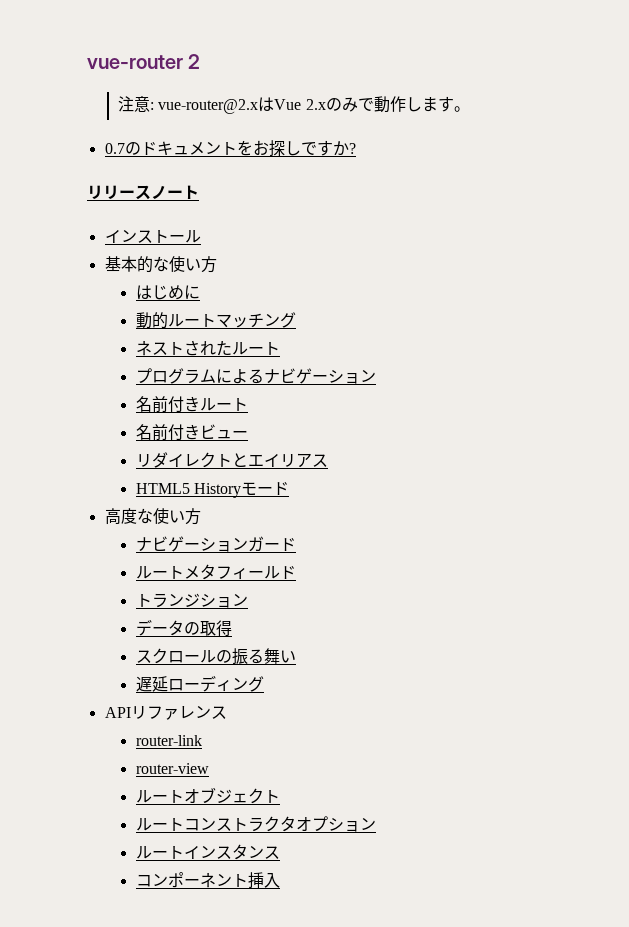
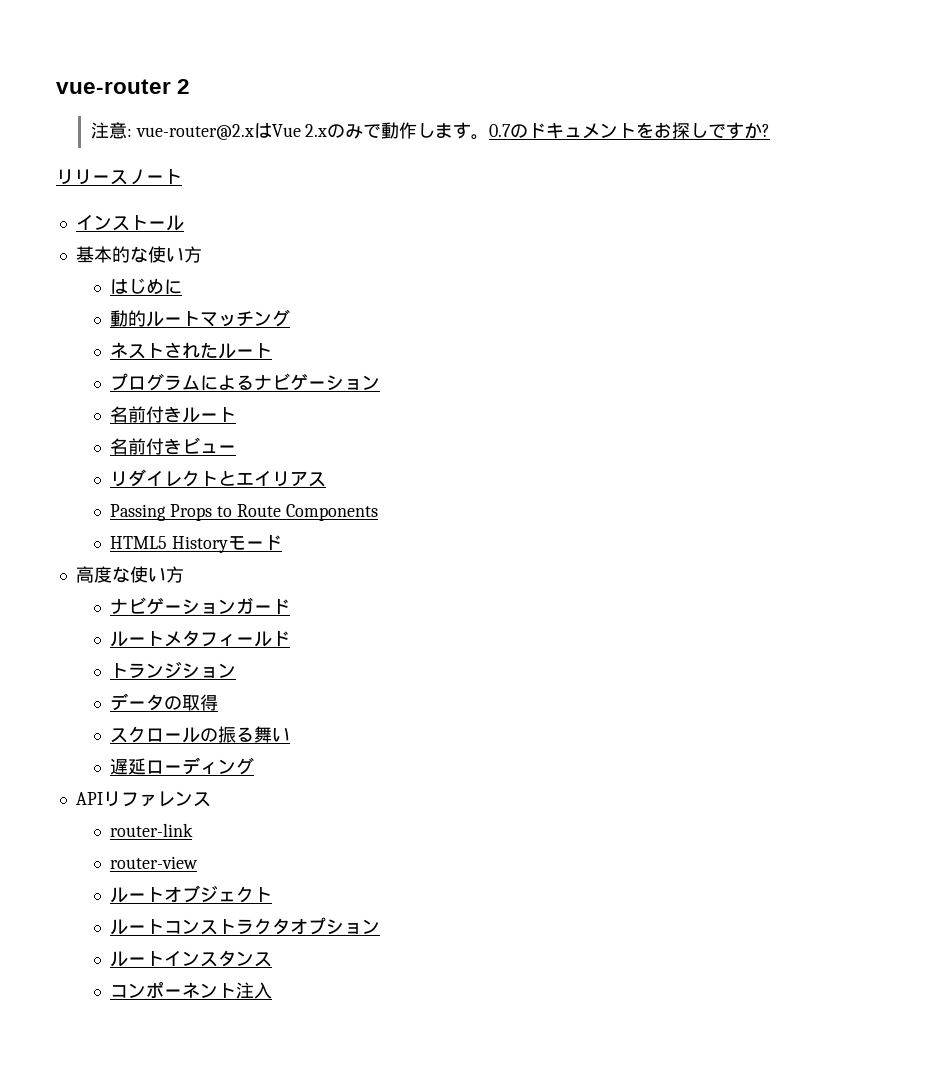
(470, 109) // -> (490, 137) none
(328, 460) none -> [110,504,378,521] // Passing Props to Route Components
[247,872,264,889] 挿 -> [236,982,255,999] 注

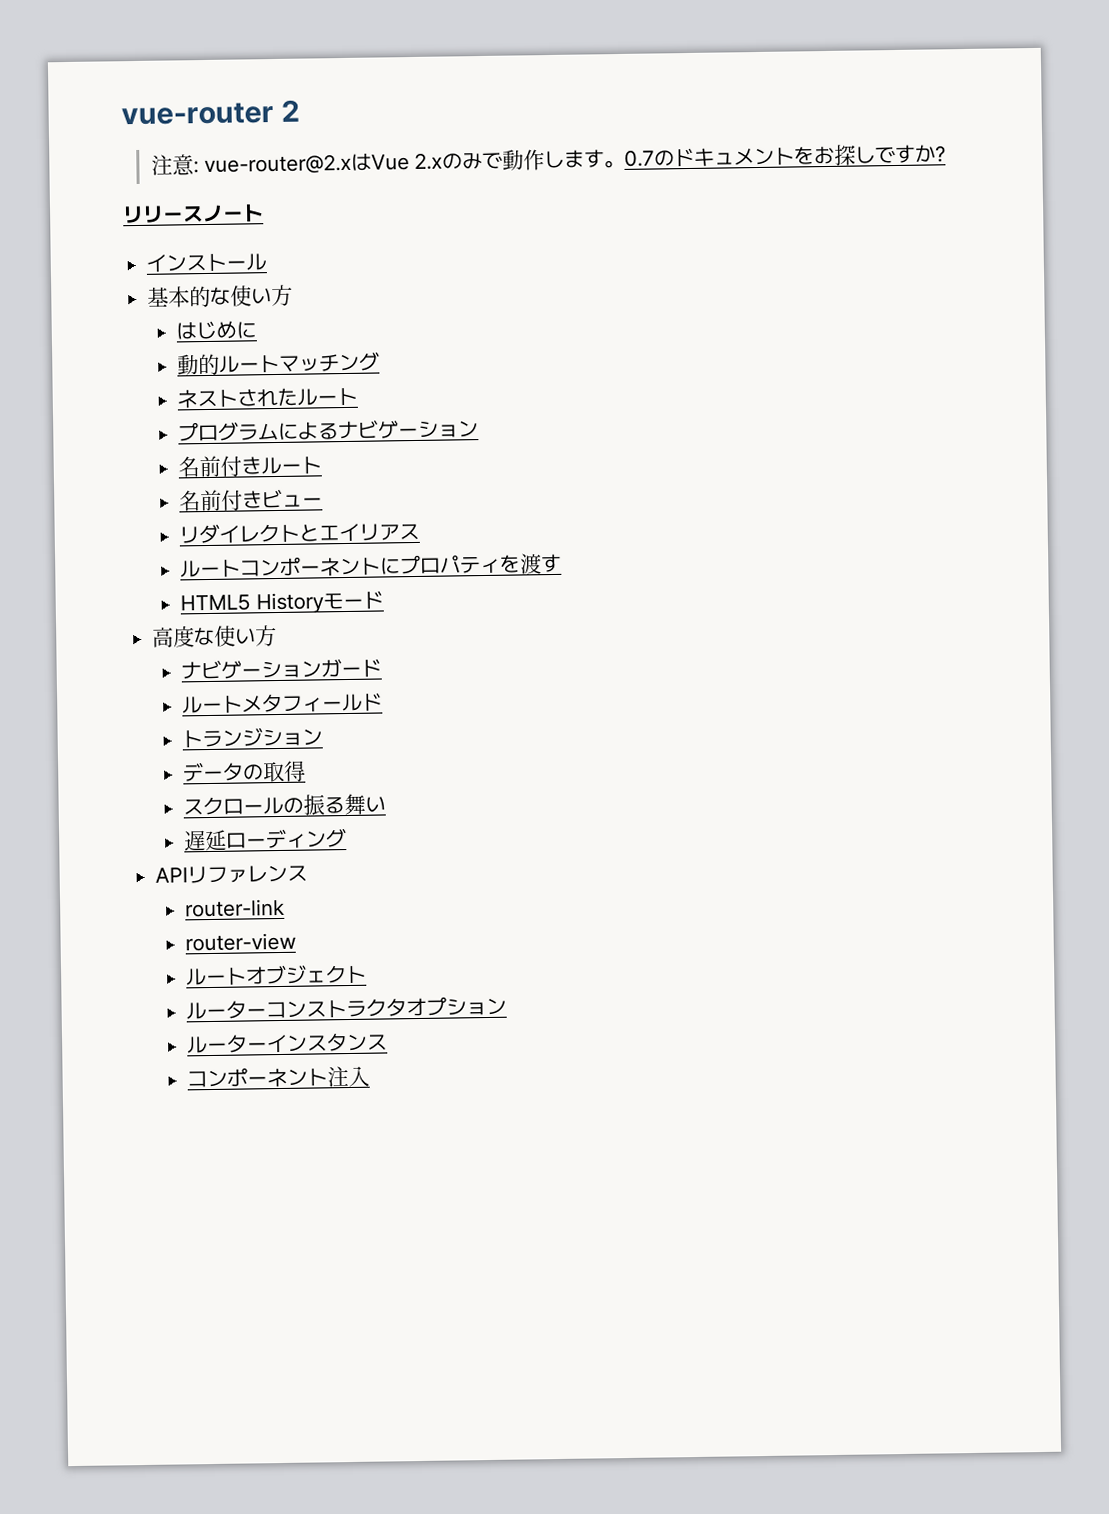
[110,504,378,521] Passing Props to Route Components -> [180,553,563,578] ルートコンポーネントにプロパティを渡す
[146,919,165,935] ト -> [226,1000,268,1019] ター
[146,951,165,967] ト -> [226,1034,269,1053] ター

